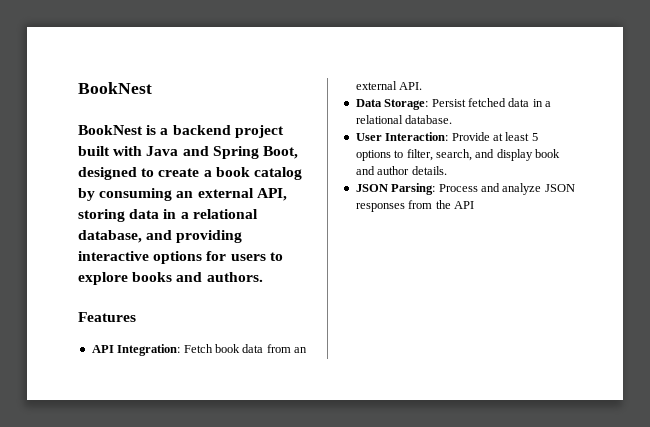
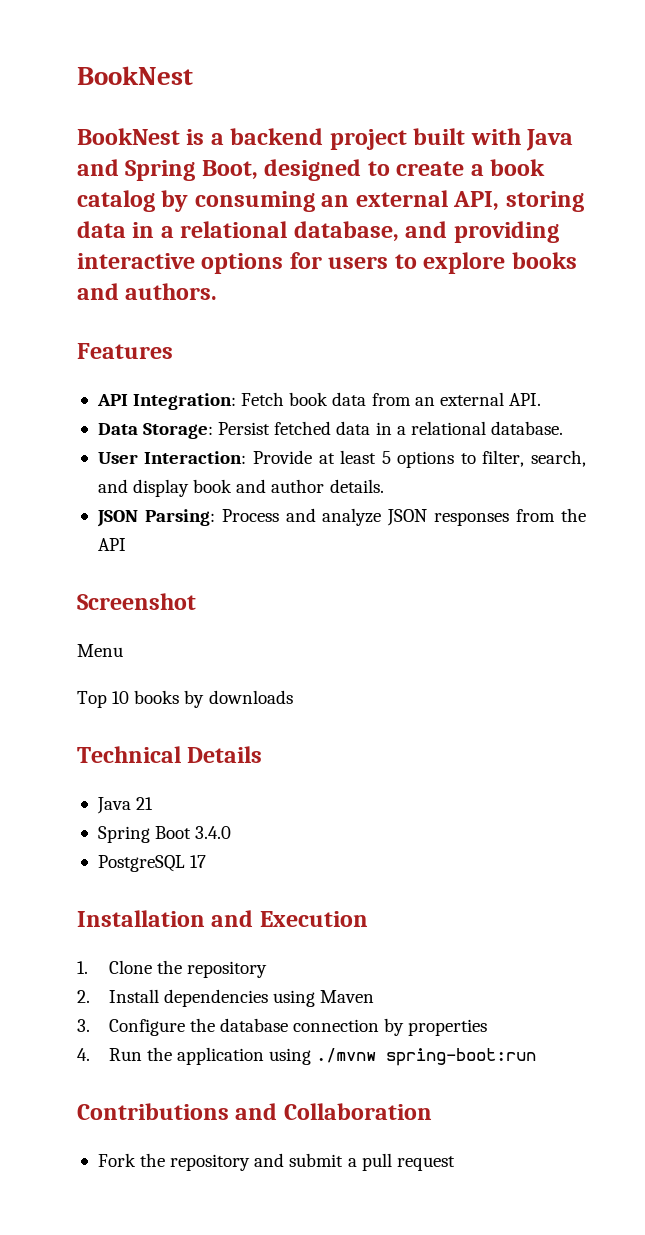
(474, 205) none -> [77,593,196,610] [77,644,123,657] [77,690,293,708] [77,746,263,763] [96,797,154,814] [97,826,232,843] [97,855,207,872] [77,910,368,927] [77,960,267,978] [77,989,374,1007] [77,1018,488,1036] [77,1047,537,1066] [77,1103,432,1120] [97,1153,455,1171] // Screenshot // Menu // Top 10 books by downloads // Technical Details // Java 21 // Spring Boot 3.4.0 // PostgreSQL 17 // Installation and Execution // 1. Clone the repository // 2. Install dependencies using Maven // 3. Configure the database connection by properties // 4. Run the application using ./mvnw spring-boot:run // Contributions and Collaboration // Fork the repository and submit a pull request

